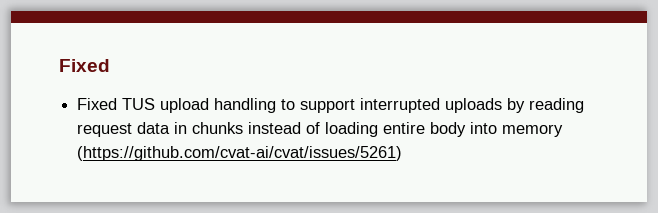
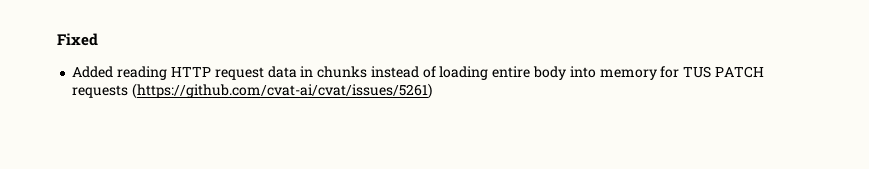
[77,98,585,113] Fixed TUS upload handling to support interrupted uploads by reading -> [72,66,211,80] Added reading HTTP
(564, 130) none -> [660,66,764,78] [72,85,129,98] for TUS PATCH requests

